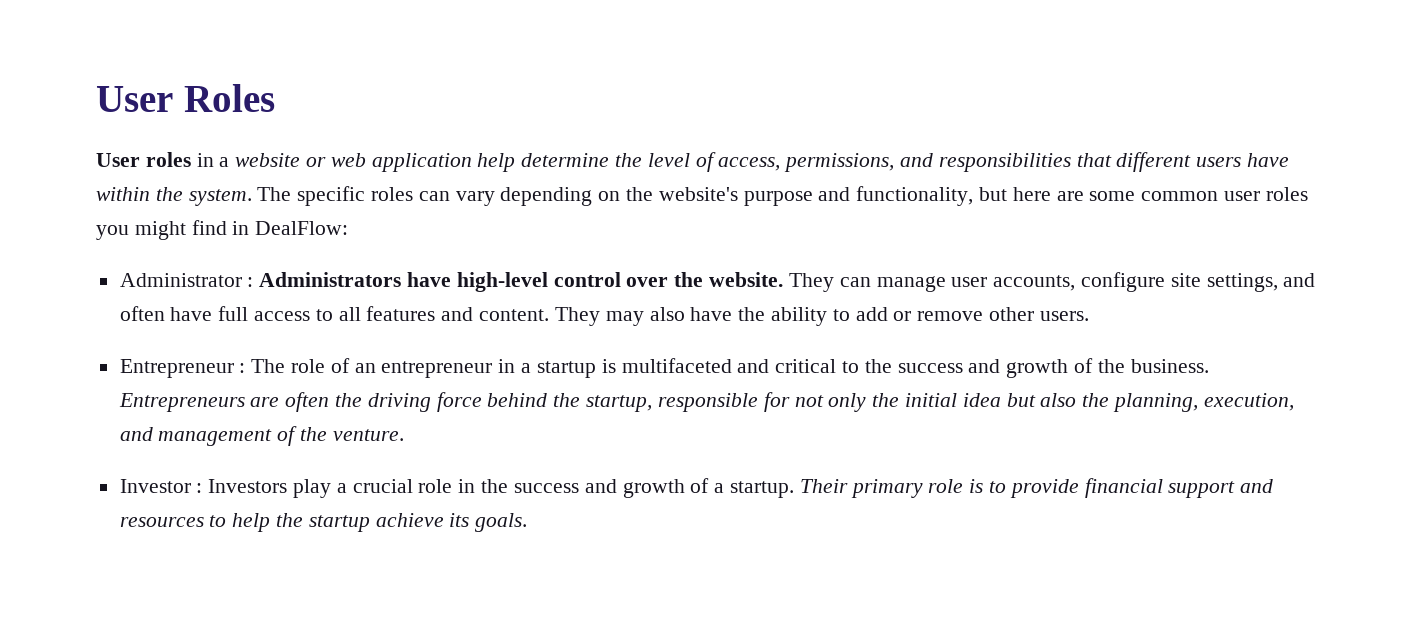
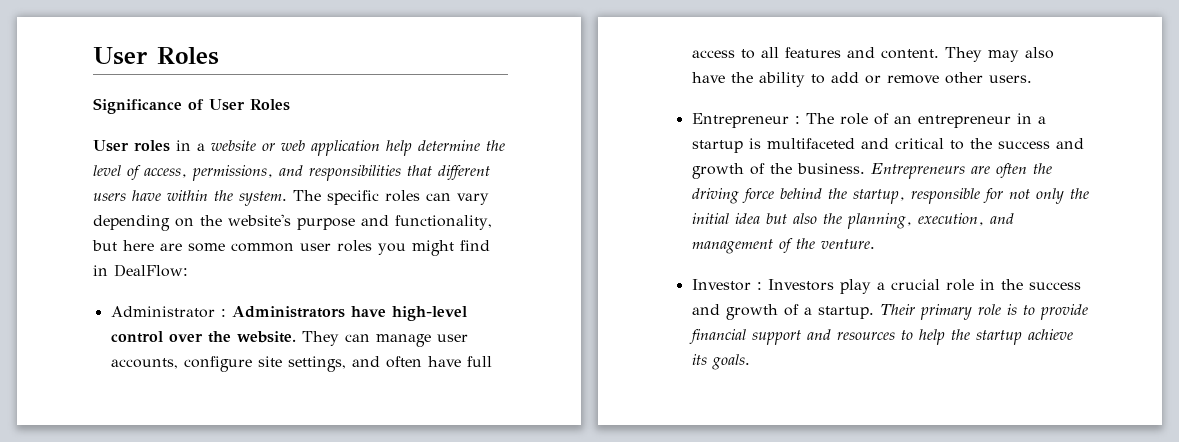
[96,84,275,112] User Roles -> [93,47,219,65] [93,98,290,114] User Roles // Significance of User Roles

